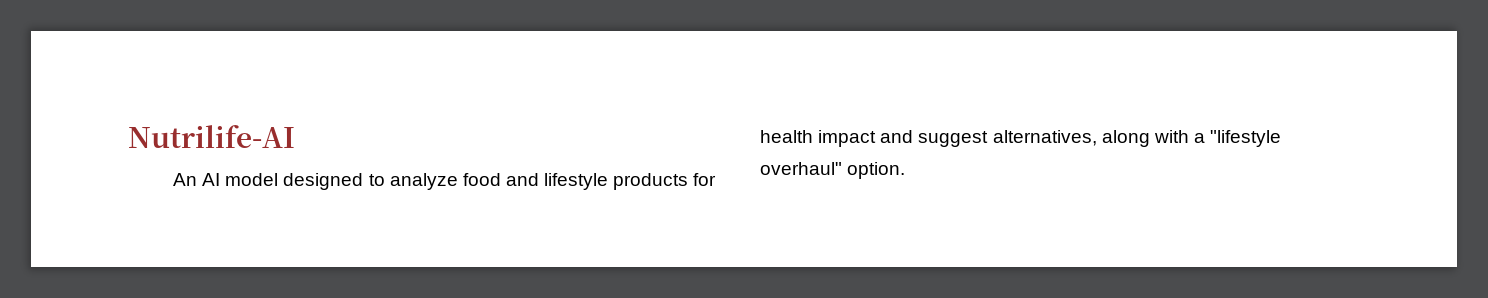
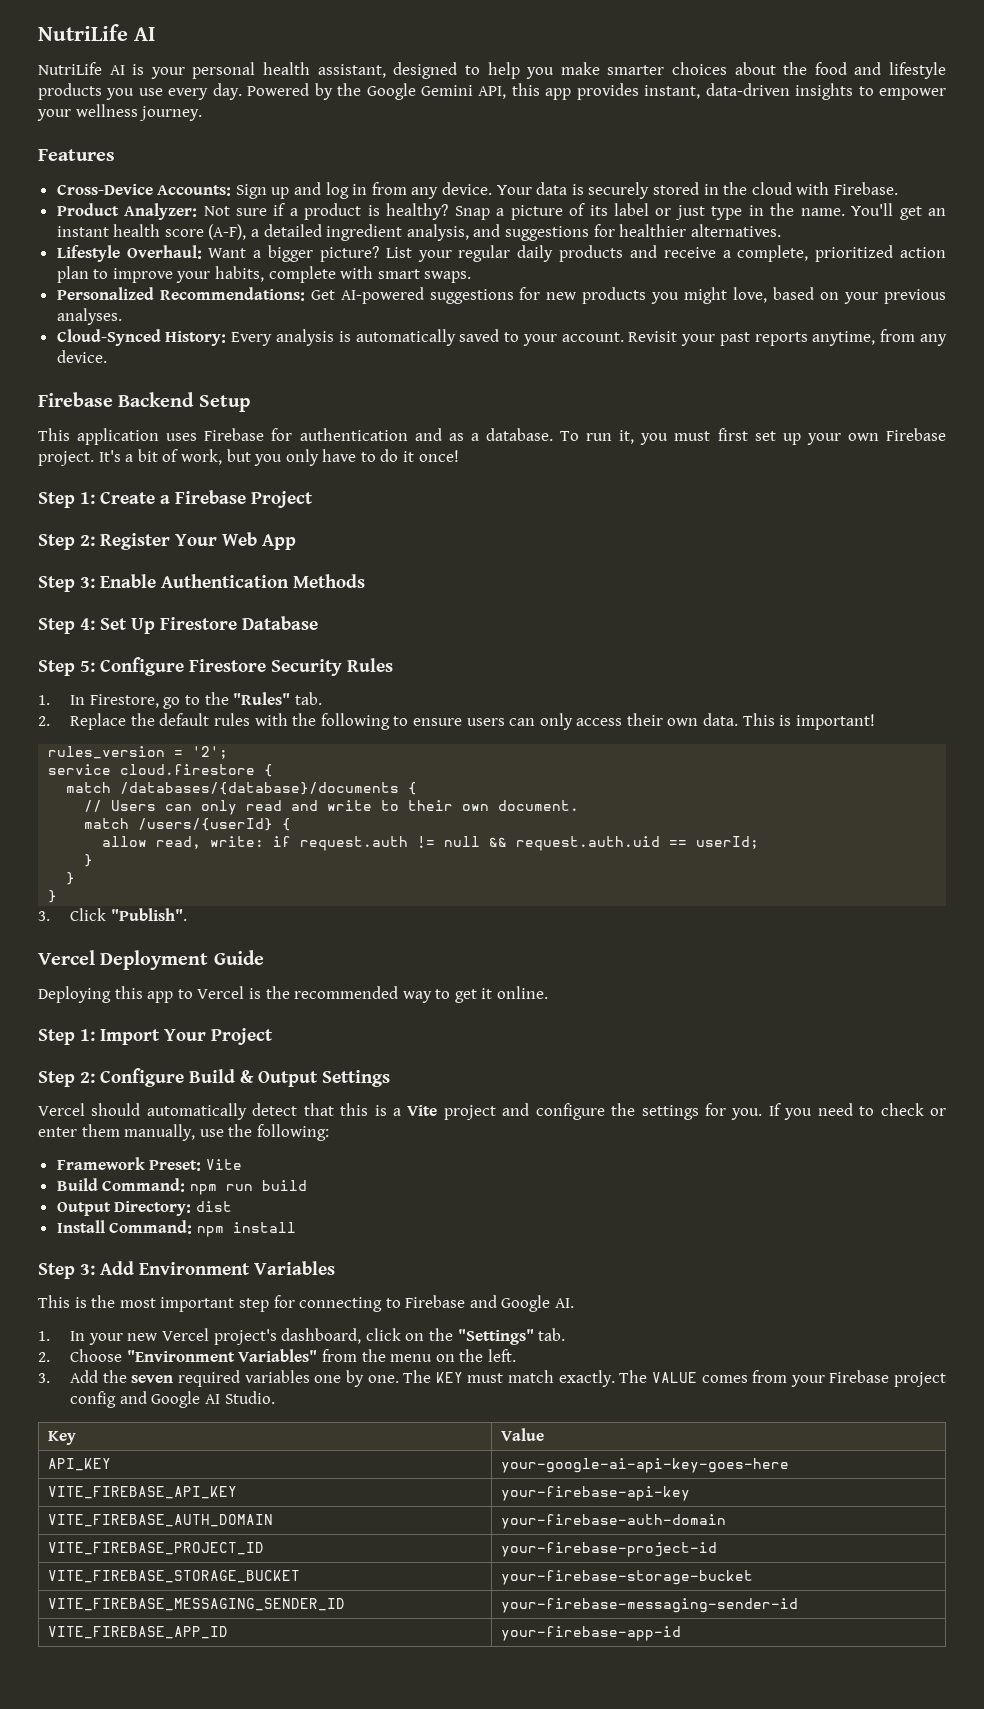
[128,125,295,148] [173,173,717,190] [760,130,1282,147] [760,162,906,179] Nutrilife-AI // An AI model designed to analyze food and lifestyle products for health impact and suggest alternatives, along with a "lifestyle overhaul" option. -> [38,24,155,41] [38,62,946,79] [38,83,947,100] [37,104,203,121] [38,149,115,161] [56,182,898,199] [56,203,946,220] [56,224,781,241] [56,245,946,262] [56,266,472,283] [56,287,947,304] [56,308,122,325] [56,329,947,346] [56,350,107,363] [38,392,250,412] [38,428,947,445] [38,449,459,466] [38,490,313,508] [38,532,296,550] [38,574,365,592] [38,616,318,634] [38,657,393,676] [38,692,322,709] [38,713,875,730] [48,746,229,759] [48,764,274,777] [66,782,418,795] [84,800,580,815] [84,818,292,831] [102,836,760,851] [84,854,94,867] [66,872,76,885] [48,890,58,903] [38,908,187,921] [38,950,264,970] [38,986,549,1003] [38,1028,273,1045] [38,1068,390,1087] [38,1103,947,1120] [38,1124,329,1141] [56,1157,242,1171] [56,1178,307,1195] [56,1201,232,1216] [56,1220,296,1237] [38,1261,335,1279] [38,1295,575,1312] [38,1328,566,1345] [38,1349,516,1362] [38,1370,947,1387] [70,1391,275,1408] [48,1431,77,1445] [501,1428,545,1441] [48,1458,112,1471] [501,1458,790,1473] [48,1486,238,1499] [501,1486,691,1501] [48,1514,274,1527] [501,1514,727,1529] [48,1542,265,1555] [501,1542,718,1557] [48,1570,301,1583] [501,1570,754,1585] [48,1598,346,1611] [501,1598,799,1613] [48,1626,229,1639] [501,1626,682,1641] NutriLife AI // NutriLife AI is your personal health assistant, designed to help you make smarter choices about the food and lifestyle products you use every day. Powered by the Google Gemini API, this app provides instant, data-driven insights to empower your wellness journey. // Features // Cross-Device Accounts: Sign up and log in from any device. Your data is securely stored in the cloud with Firebase. // Product Analyzer: Not sure if a product is healthy? Snap a picture of its label or just type in the name. You'll get an instant health score (A-F), a detailed ingredient analysis, and suggestions for healthier alternatives. // Lifestyle Overhaul: Want a bigger picture? List your regular daily products and receive a complete, prioritized action plan to improve your habits, complete with smart swaps. // Personalized Recommendations: Get AI-powered suggestions for new products you might love, based on your previous analyses. // Cloud-Synced History: Every analysis is automatically saved to your account. Revisit your past reports anytime, from any device. // Firebase Backend Setup // This application uses Firebase for authentication and as a database. To run it, you must first set up your own Firebase project. It's a bit of work, but you only have to do it once! // Step 1: Create a Firebase Project // Step 2: Register Your Web App // Step 3: Enable Authentication Methods // Step 4: Set Up Firestore Database // Step 5: Configure Firestore Security Rules // 1. In Firestore, go to the "Rules" tab. // 2. Replace the default rules with the following to ensure users can only access their own data. This is important! // rules_version = '2'; // service cloud.firestore { // match /databases/{database}/documents { // // Users can only read and write to their own document. // match /users/{userId} { // allow read, write: if request.auth != null && request.auth.uid == userId; // } // } // } // 3. Click "Publish". // Vercel Deployment Guide // Deploying this app to Vercel is the recommended way to get it online. // Step 1: Import Your Project // Step 2: Configure Build & Output Settings // Vercel should automatically detect that this is a Vite project and configure the settings for you. If you need to check or enter them manually, use the following: // Framework Preset: Vite // Build Command: npm run build // Output Directory: dist // Install Command: npm install // Step 3: Add Environment Variables // This is the most important step for connecting to Firebase and Google AI. // 1. In your new Vercel project's dashboard, click on the "Settings" tab. // 2. Choose "Environment Variables" from the menu on the left. // 3. Add the seven required variables one by one. The KEY must match exactly. The VALUE comes from your Firebase project config and Google AI Studio. // Key | Value // API_KEY | your-google-ai-api-key-goes-here // VITE_FIREBASE_API_KEY | your-firebase-api-key // VITE_FIREBASE_AUTH_DOMAIN | your-firebase-auth-domain // VITE_FIREBASE_PROJECT_ID | your-firebase-project-id // VITE_FIREBASE_STORAGE_BUCKET | your-firebase-storage-bucket // VITE_FIREBASE_MESSAGING_SENDER_ID | your-firebase-messaging-sender-id // VITE_FIREBASE_APP_ID | your-firebase-app-id

